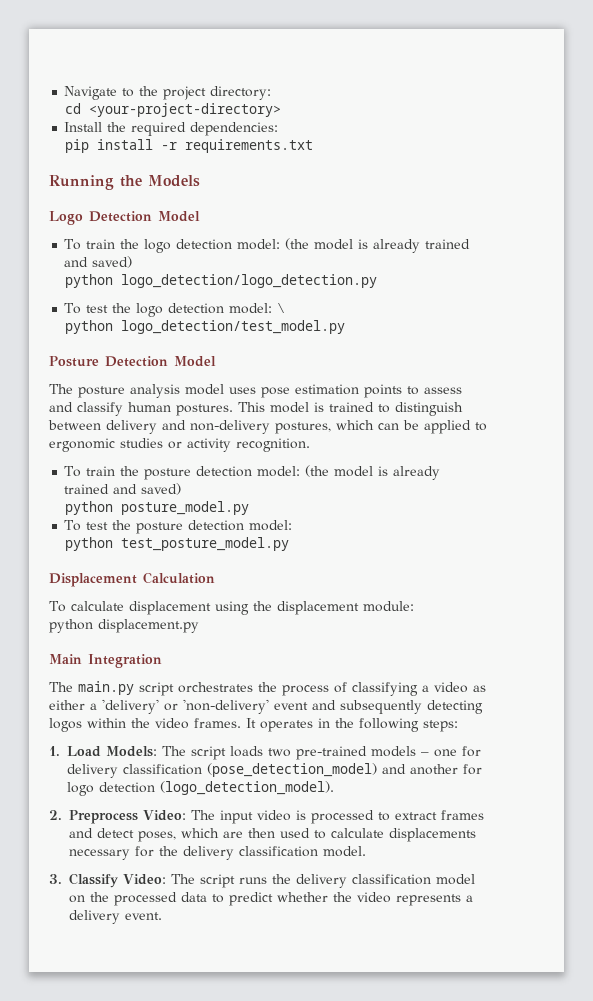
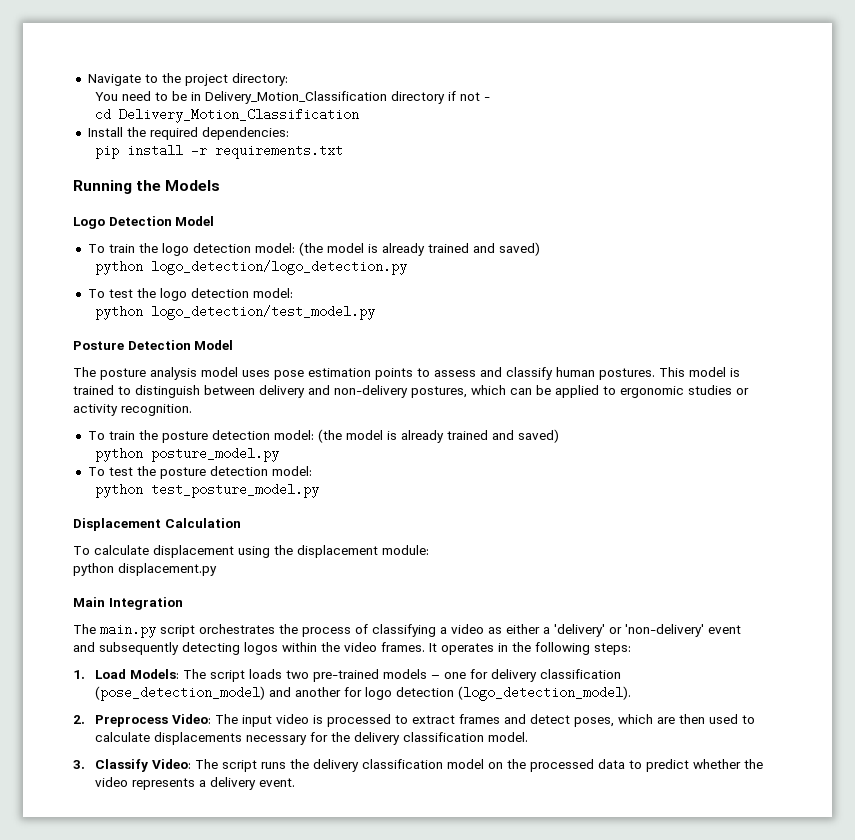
(272, 93) none -> [94,91,490,104] // You need to be in Delivery_Motion_Classification directory if not -
[89,103,282,117] <your-project-directory> -> [118,108,359,123] Delivery_Motion_Classification
[277,303,286,313] \ -> (293, 293) none

